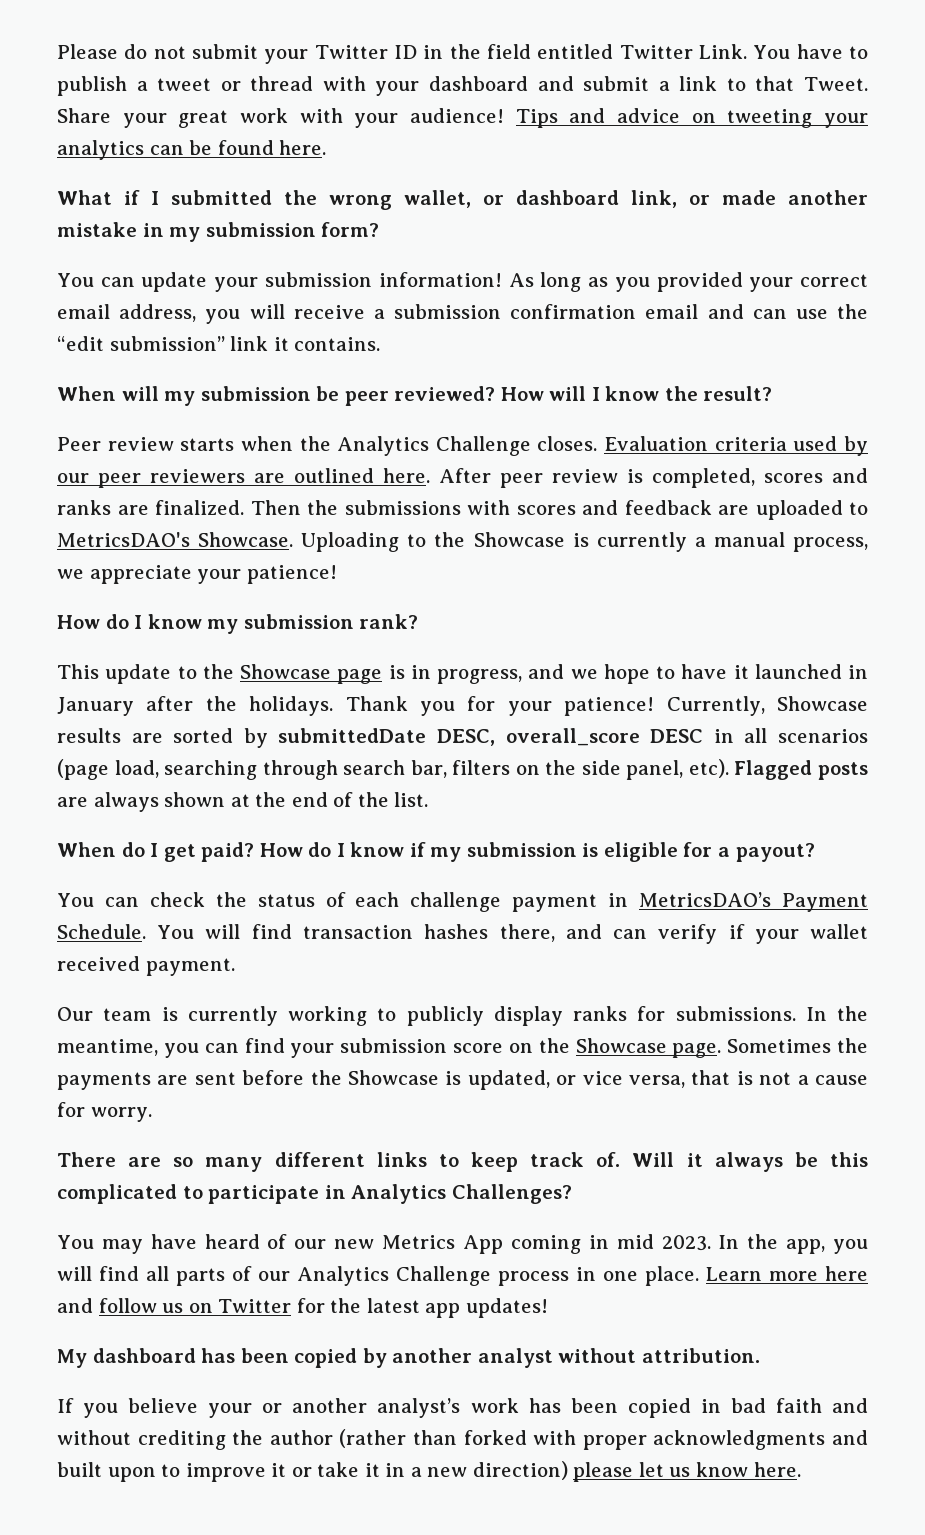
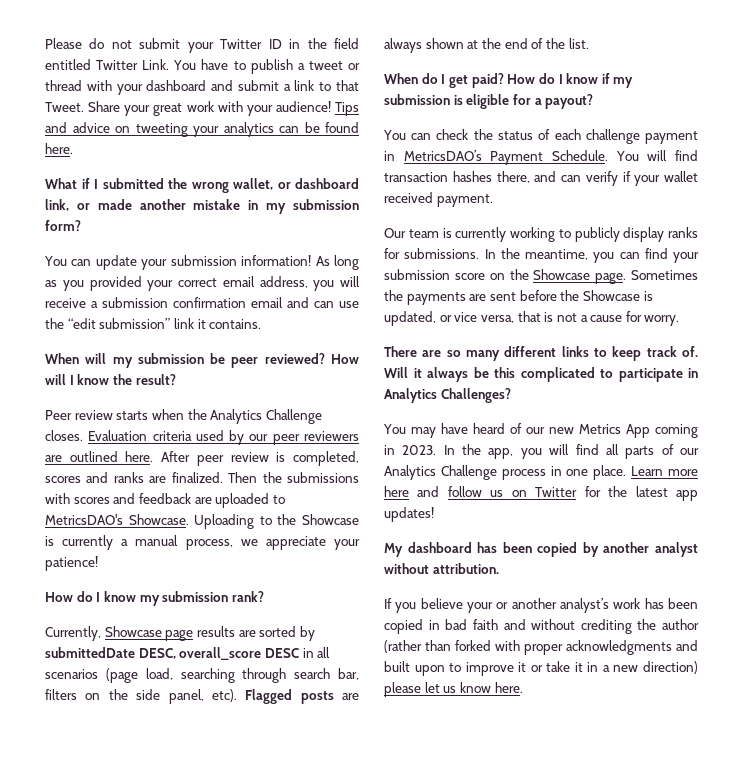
[57,664,868,684] [57,696,869,716] This update to the Showcase page is in progress, and we hope to have it launched in January after the holidays. Thank you for your patience! Currently, Showcase -> [45,626,194,641] Currently, Showcase page
[616,1234,654,1249] mid -> (395, 450) none

